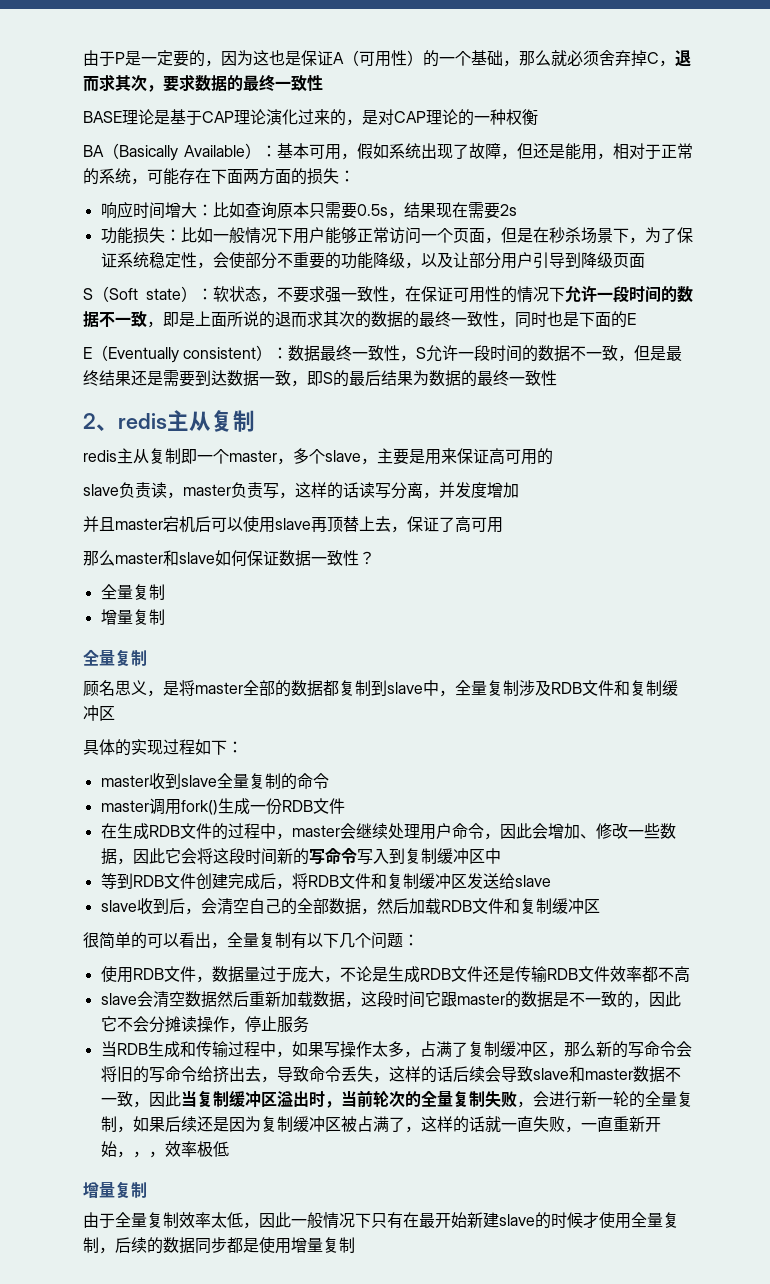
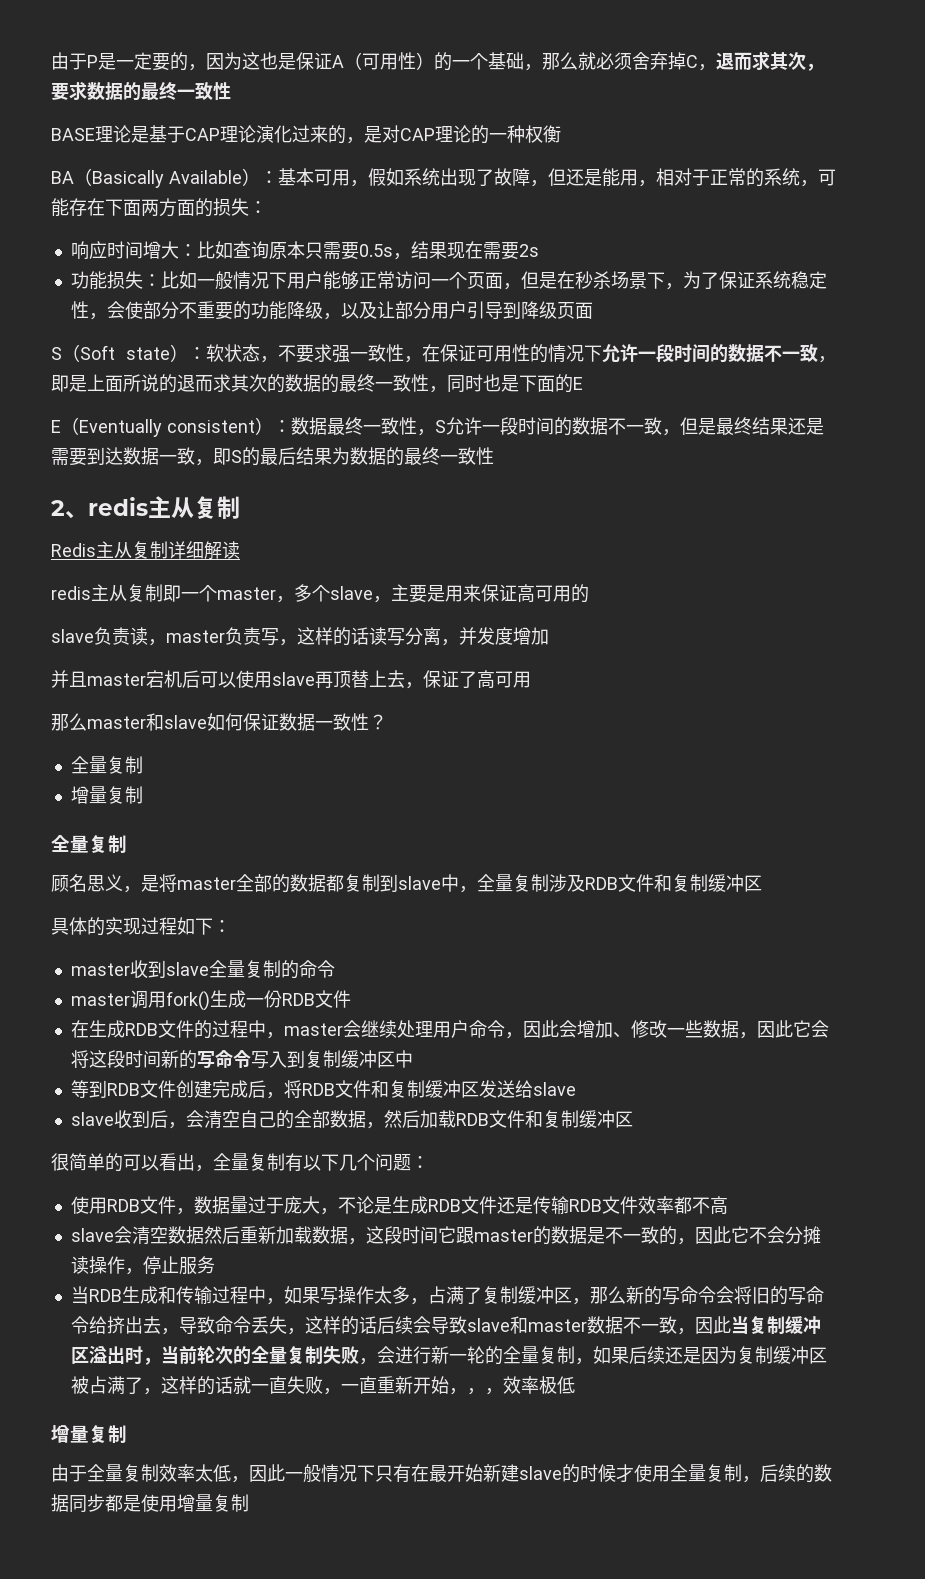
(255, 421) none -> [51,541,240,560] // Redis主从复制详细解读

